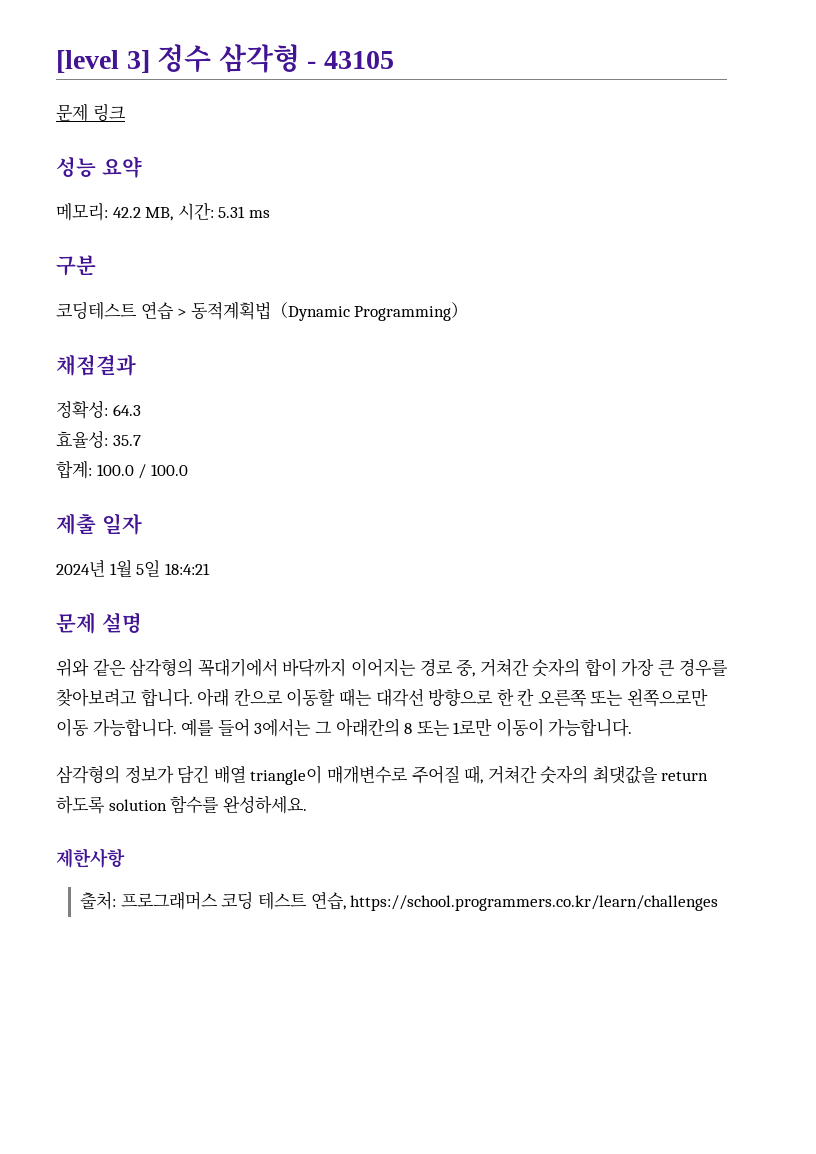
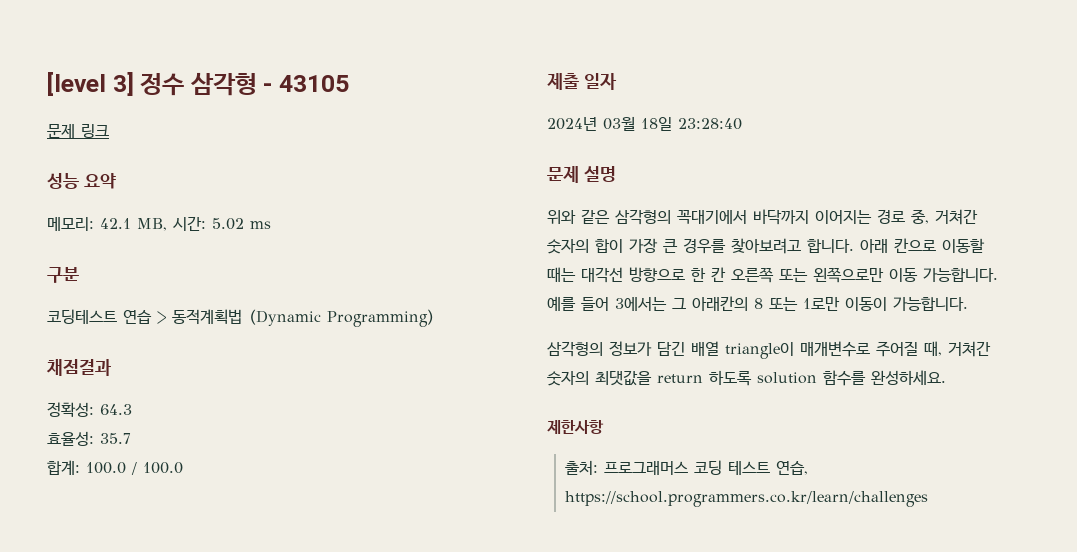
[112,207,141,218] 42.2 -> [100,218,131,229] 42.1
[218,206,246,218] 5.31 -> [212,218,244,230] 5.02
[109,560,210,577] 1월 5일 18:4:21 -> [603,116,742,131] 03월 18일 23:28:40

